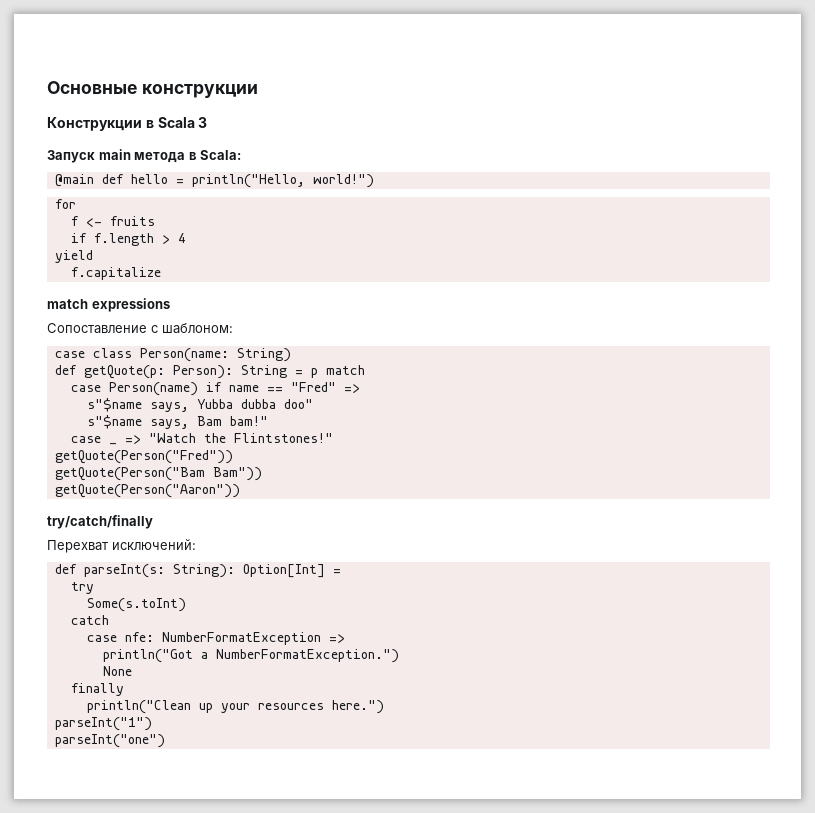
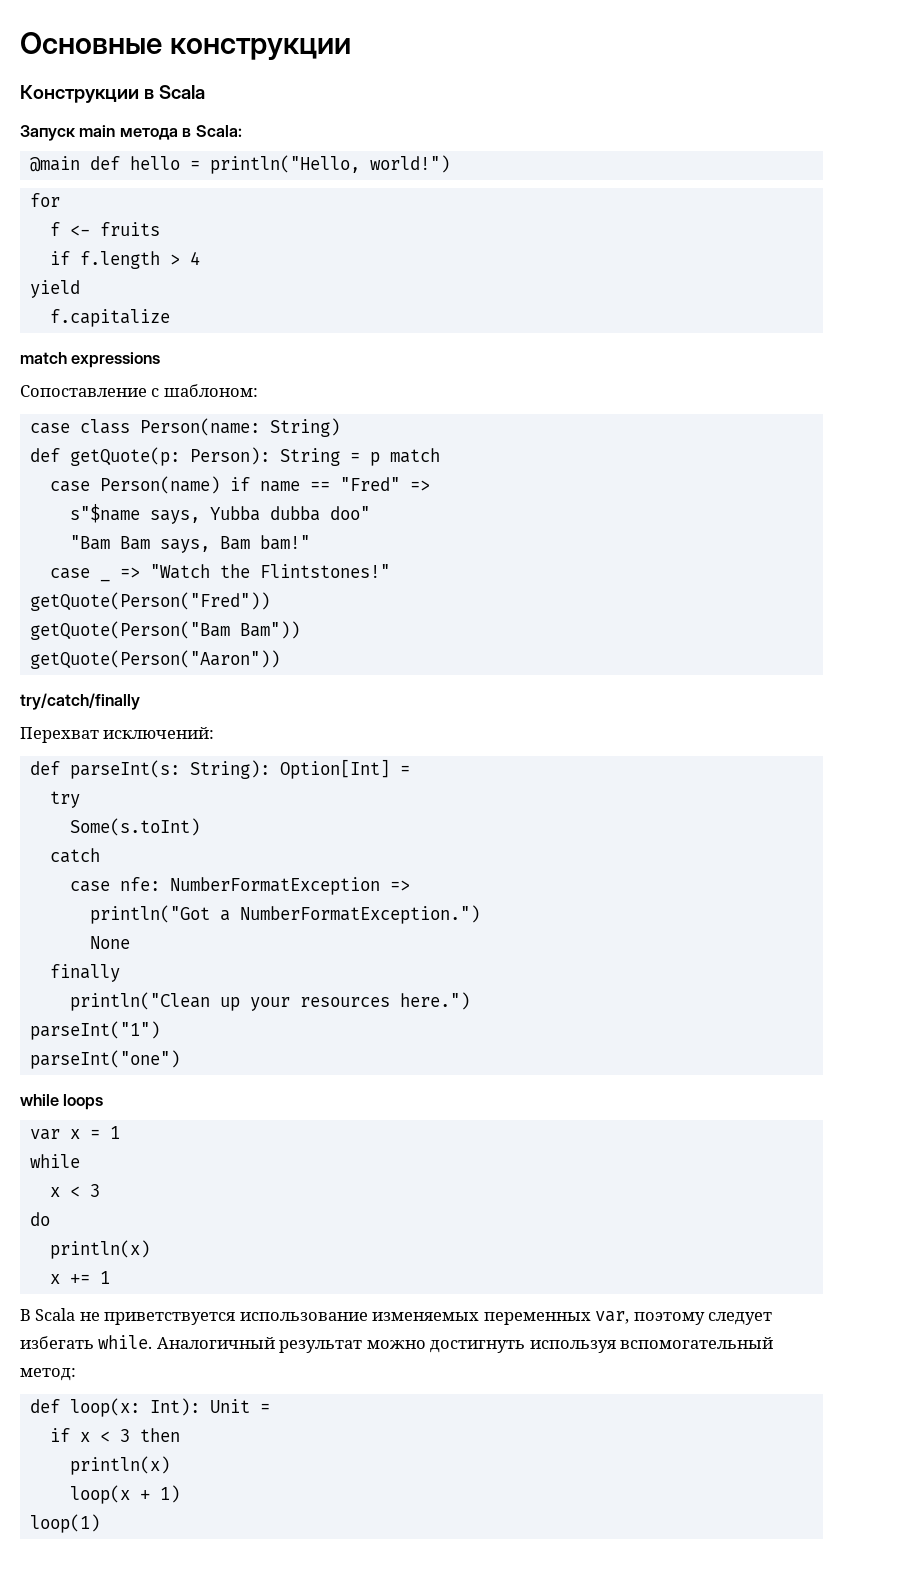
[198,117,208,128] 3 -> (206, 92) none
[86,415,142,429] s"$name -> [69,535,150,550] "Bam Bam
(165, 741) none -> [20,1094,104,1110] [29,1126,120,1140] [29,1154,80,1168] [49,1184,100,1197] [29,1212,50,1226] [49,1240,150,1259] [49,1271,110,1284] [20,1308,773,1325] [20,1335,774,1353] [20,1368,76,1381] [29,1398,270,1417] [49,1428,180,1442] [69,1456,170,1475] [69,1485,180,1504] [29,1514,100,1533] // while loops // var x = 1 // while // x < 3 // do // println(x) // x += 1 // В Scala не приветствуется использование изменяемых переменных var, поэтому следует избегать while. Аналогичный результат можно достигнуть используя вспомогательный метод: // def loop(x: Int): Unit = // if x < 3 then // println(x) // loop(x + 1) // loop(1)

